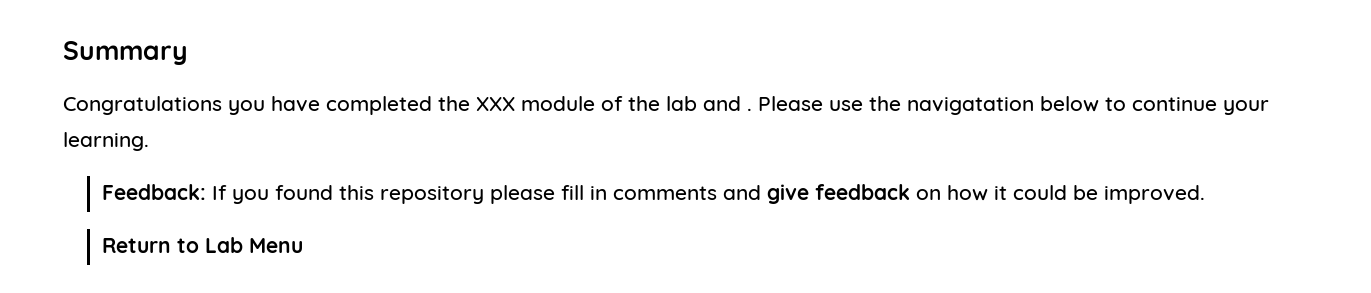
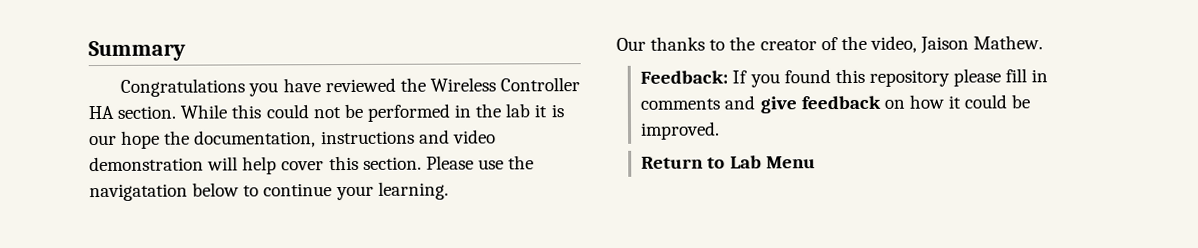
[326,96,752,115] completed the XXX module of the lab and . -> [324,77,581,93] [88,103,564,122] [89,129,496,149] [89,155,422,175] reviewed the Wireless Controller HA section. While this could not be performed in the lab it is our hope the documentation, instructions and video demonstration will help cover this section.
(149, 141) none -> [616,35,1044,54] // Our thanks to the creator of the video, Jaison Mathew.

